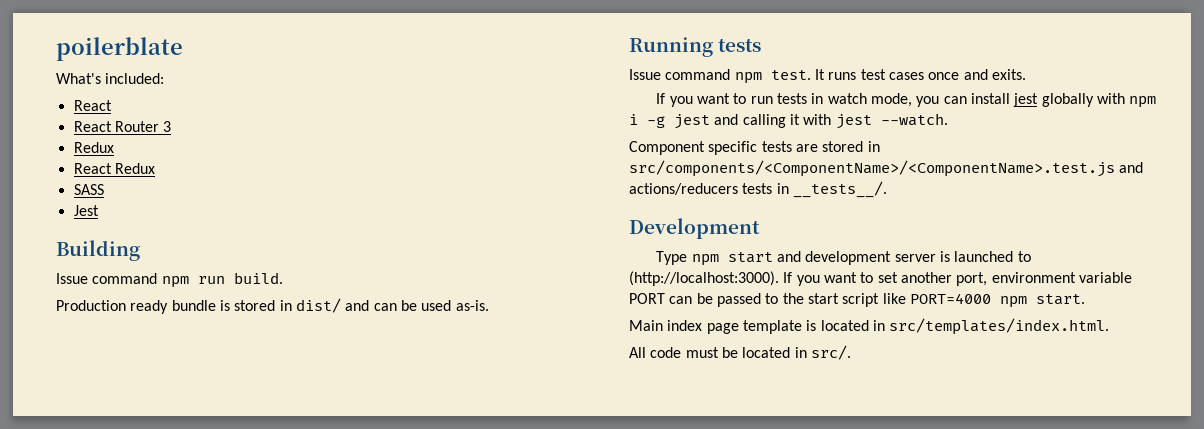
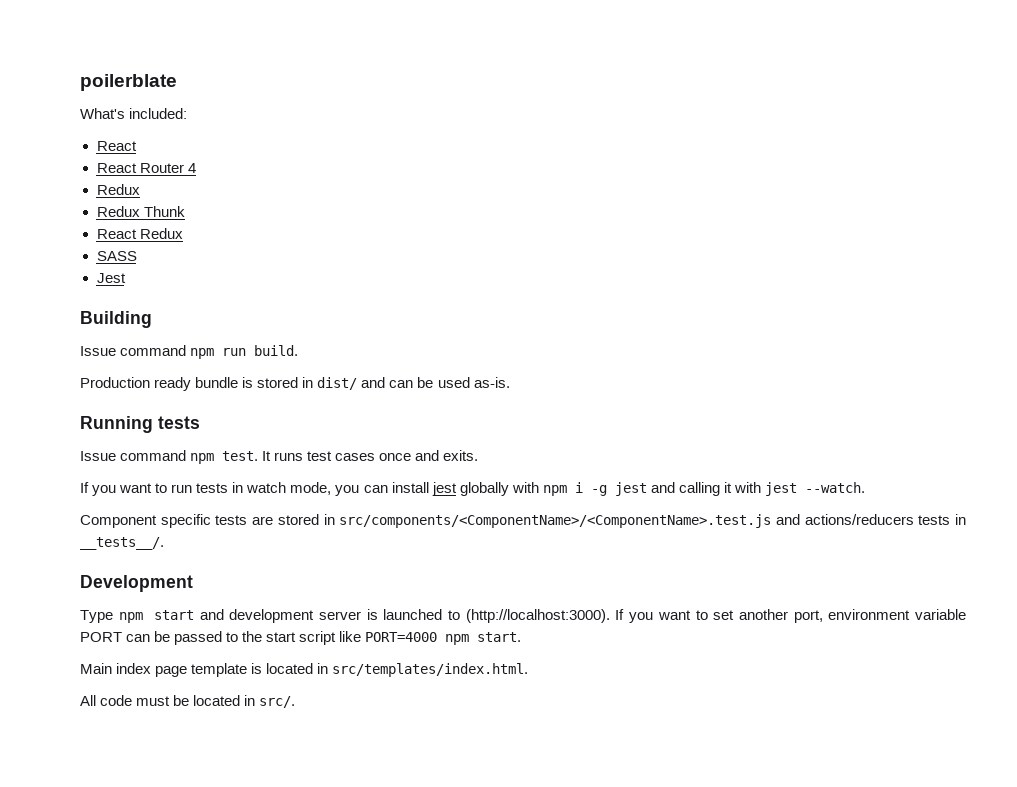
[163,121,172,132] [73,142,114,153] 3 // Redux -> [187,163,196,173] [96,184,140,195] [96,206,185,217] 4 // Redux // Redux Thunk

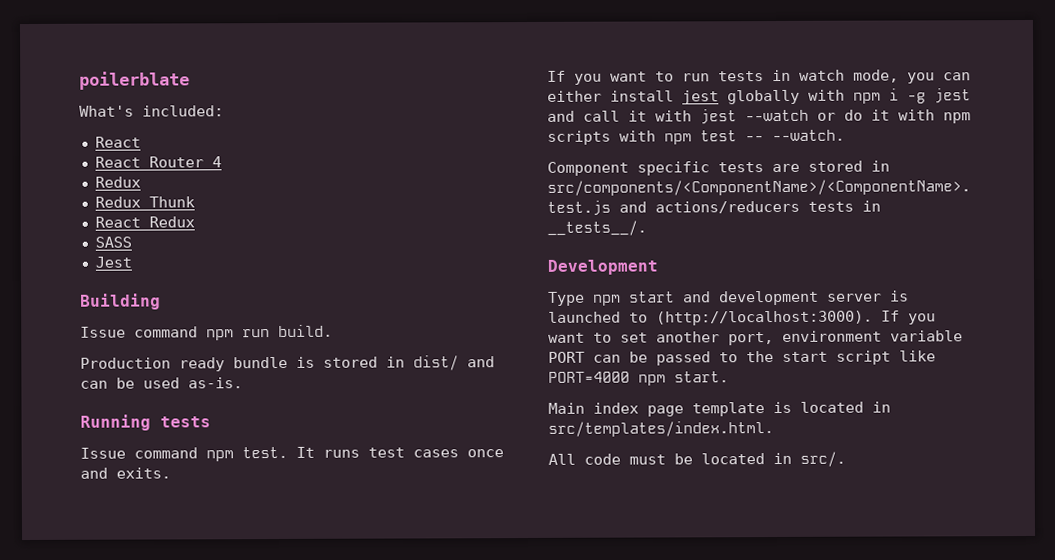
(388, 489) none -> [547,90,602,102] either
[678,482,720,496] calling -> [583,110,620,122] call
(797, 489) none -> [745,109,971,124] [547,130,764,145] --watch or do it with npm scripts with npm test --

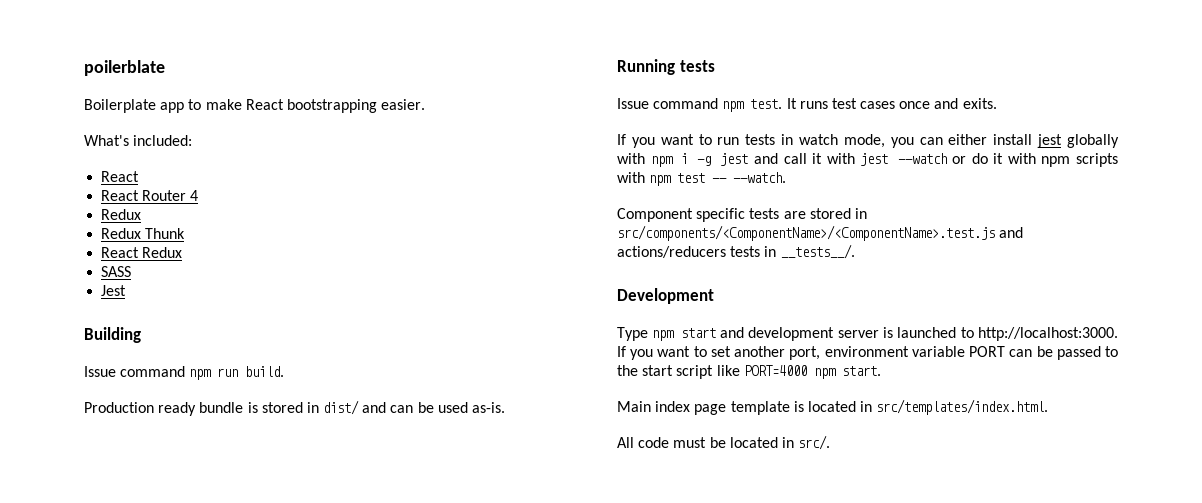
(190, 80) none -> [84,99,426,113] // Boilerplate app to make React bootstrapping easier.
[656,310,873,326] (http://localhost:3000). -> [977,327,1118,341] http://localhost:3000.

